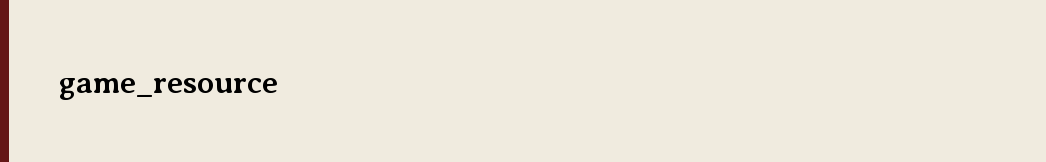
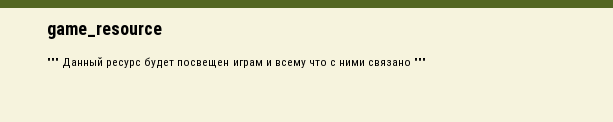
(278, 89) none -> [47,57,427,69] // """ Данный ресурс будет посвещен играм и всему что с ними связано """

